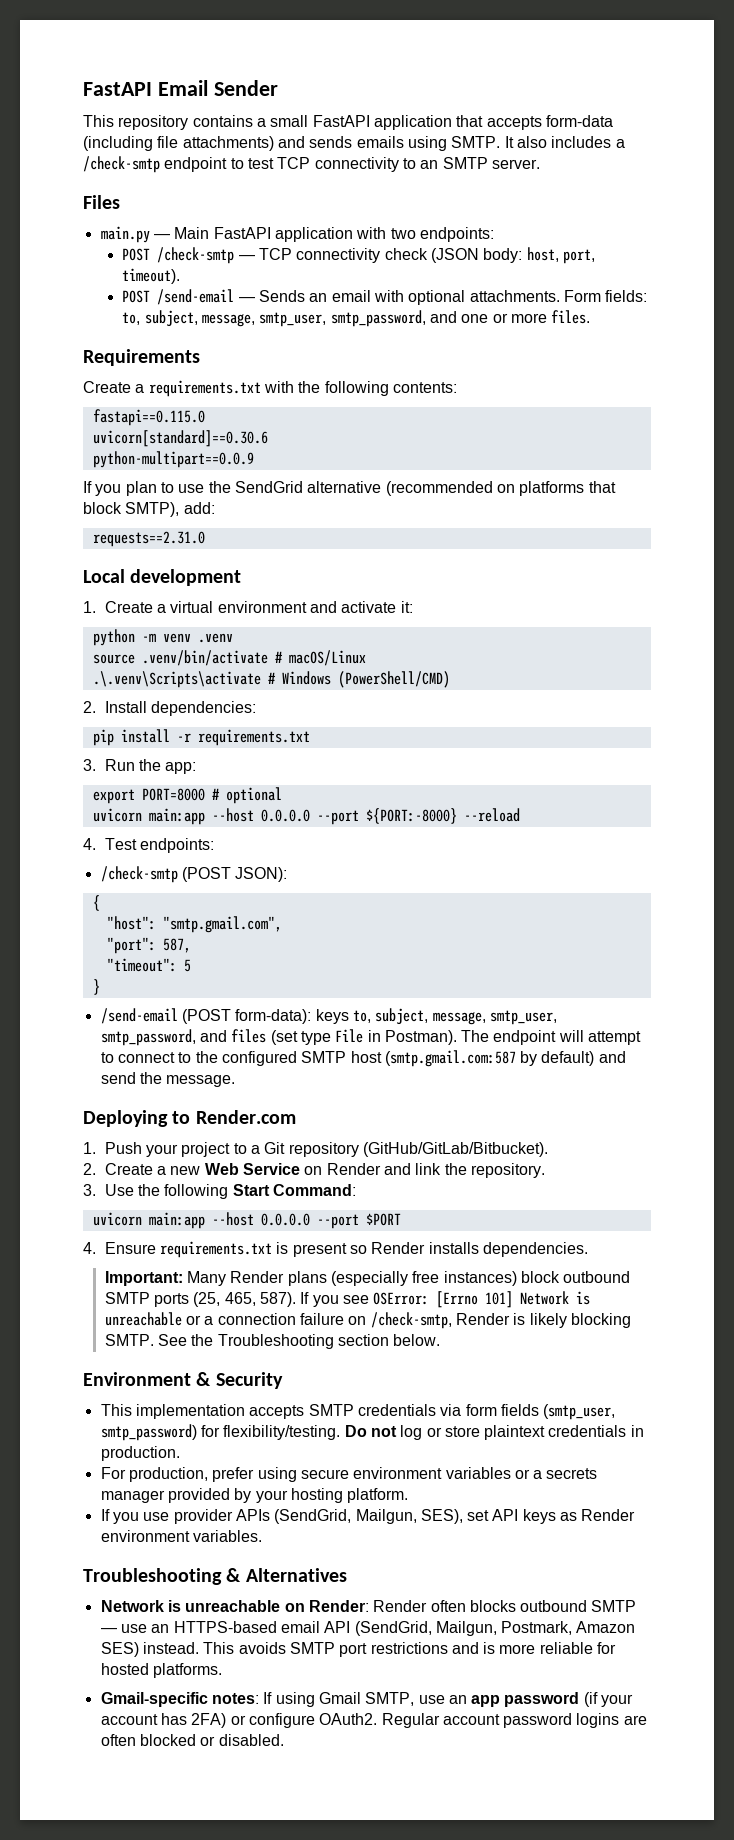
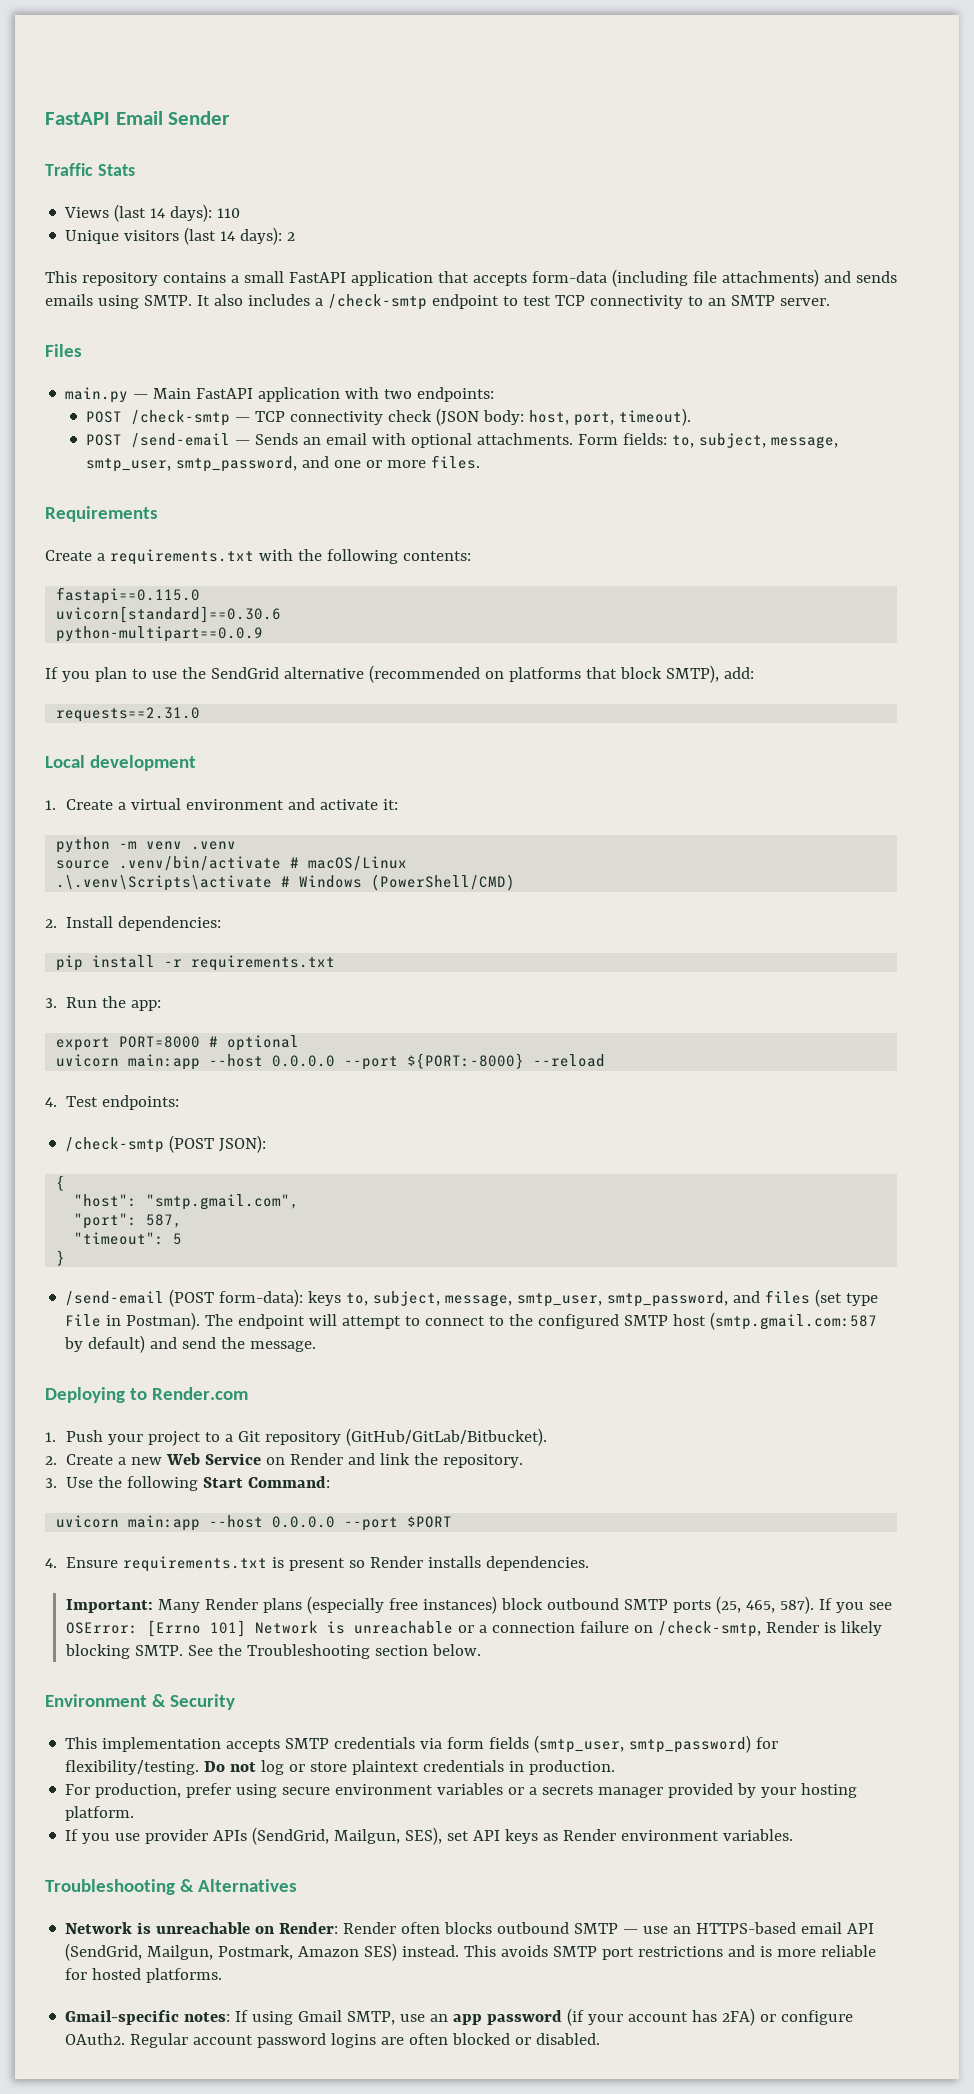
(278, 88) none -> [45,163,135,176] [64,204,241,222] [65,227,296,245] // Traffic Stats // Views (last 14 days): 110 // Unique visitors (last 14 days): 2

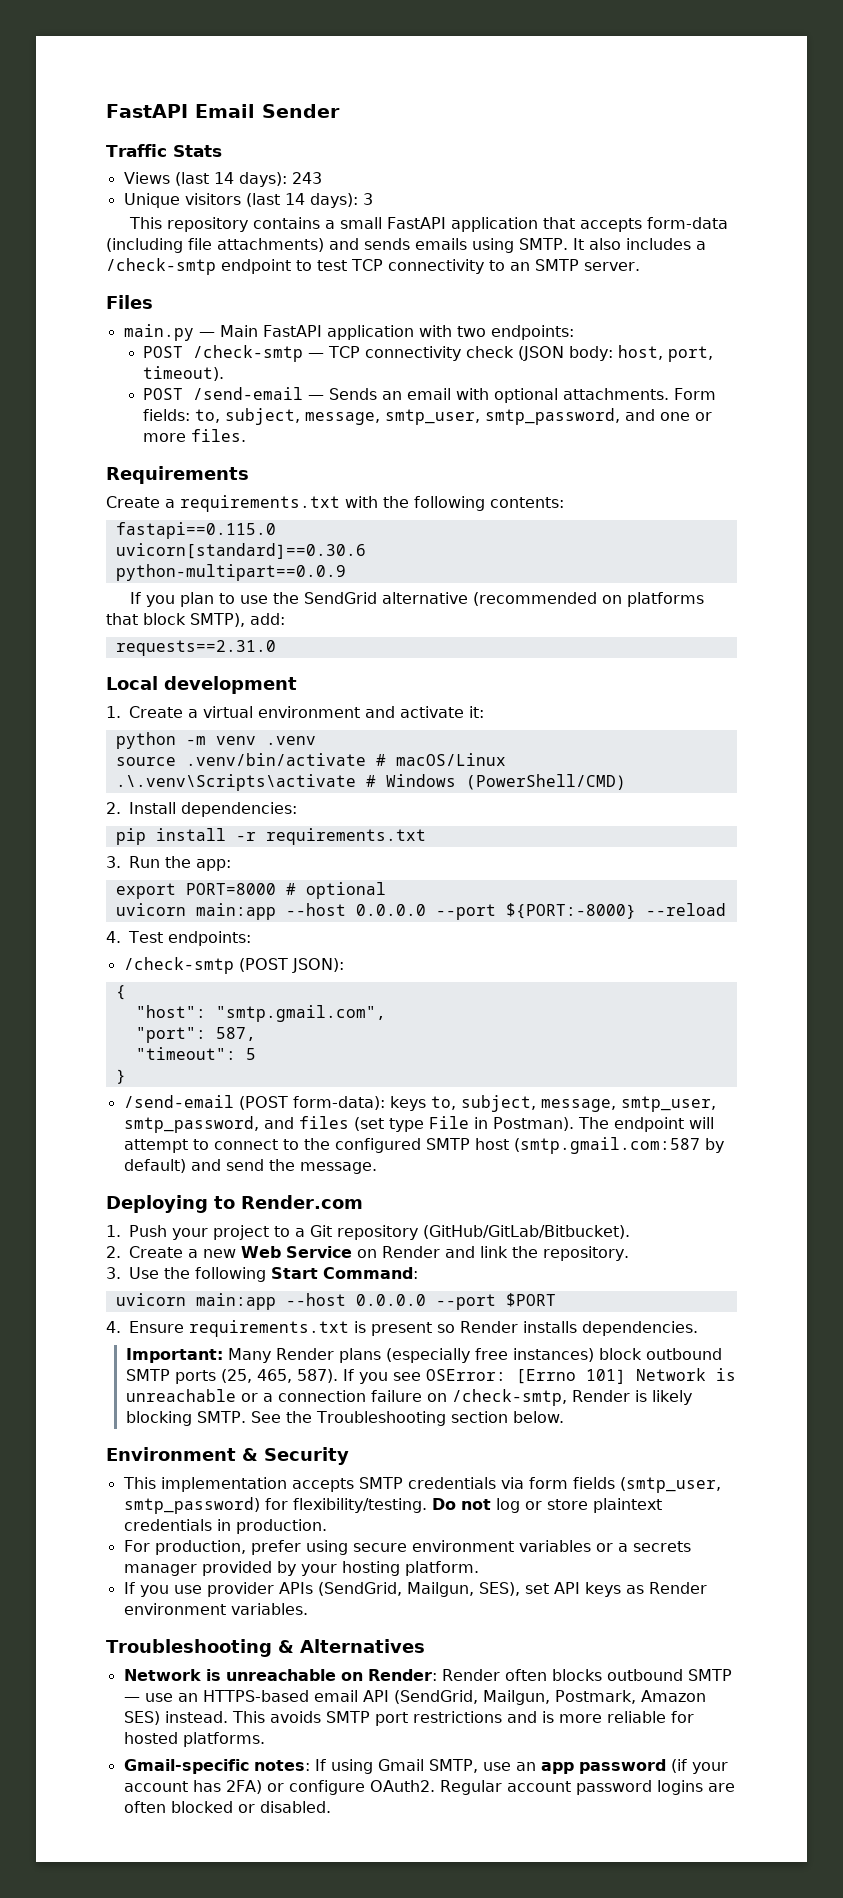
[217,208,241,218] 110 -> [291,172,322,184] 243
[287,232,296,241] 2 -> [362,193,373,205] 3

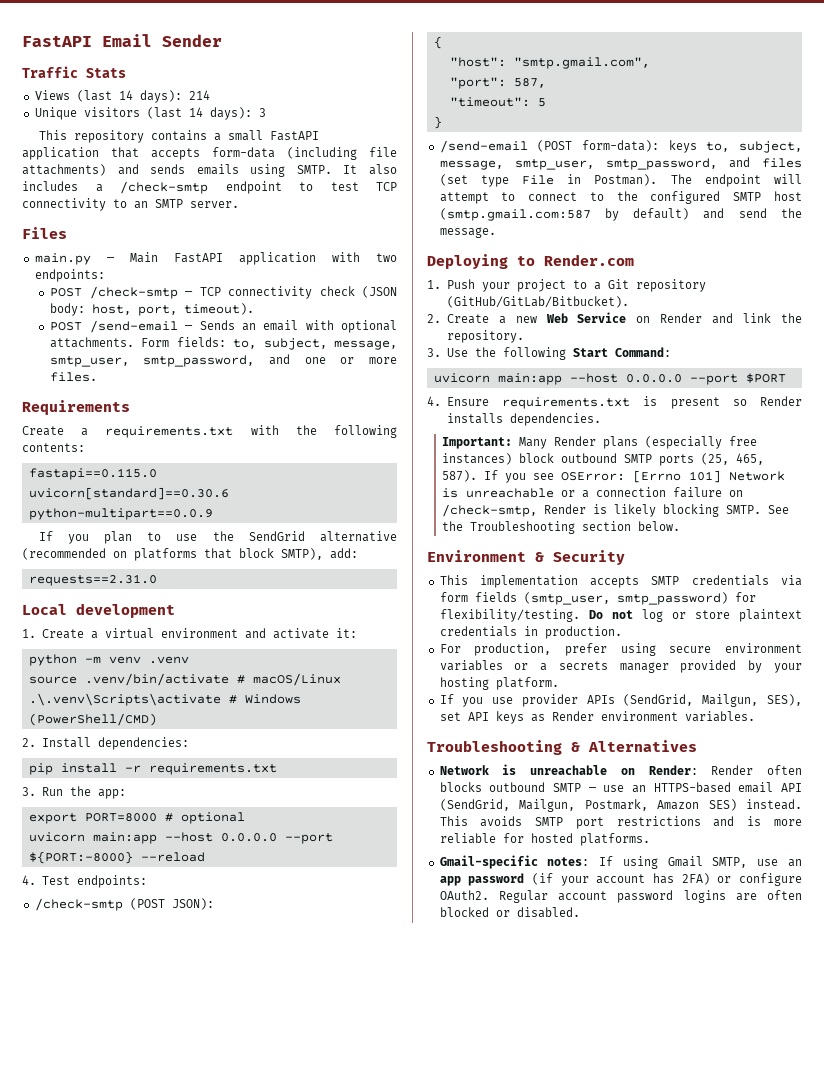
[291,172,322,184] 243 -> [188,90,210,100] 214

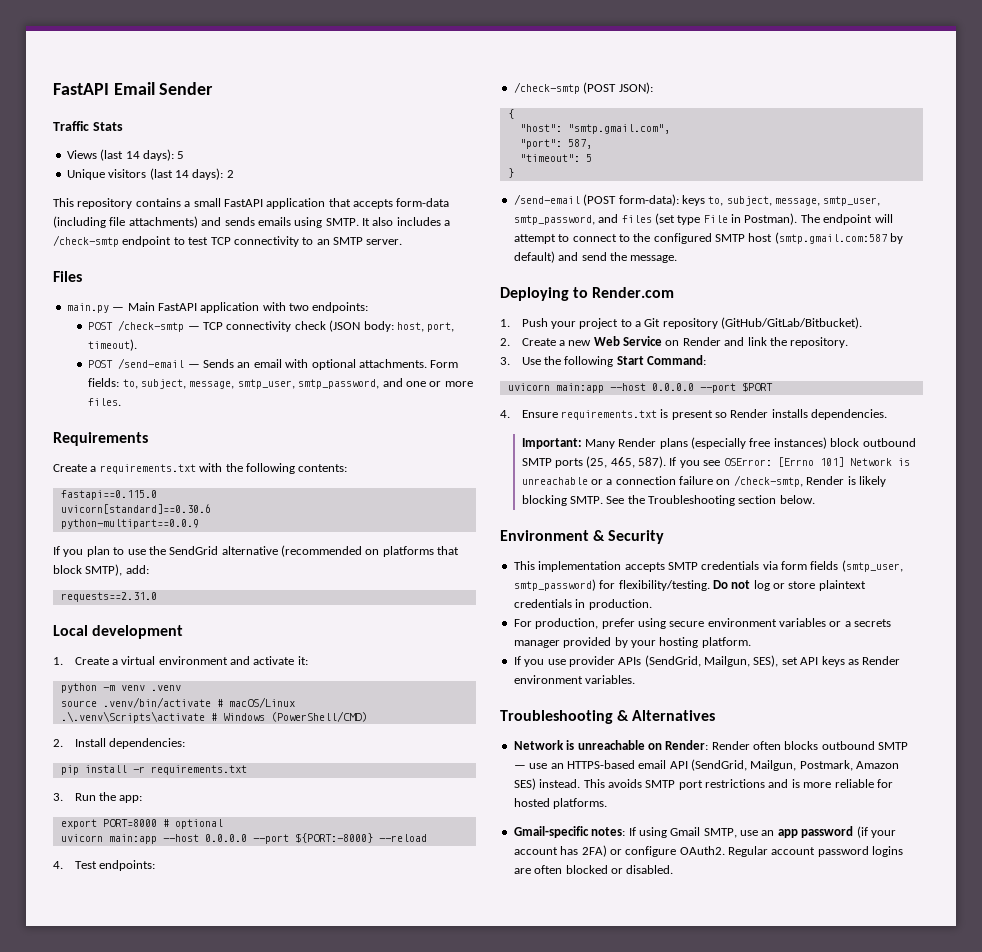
[188,90,210,100] 214 -> [177,151,185,159] 5
[258,108,266,117] 3 -> [226,170,234,178] 2

